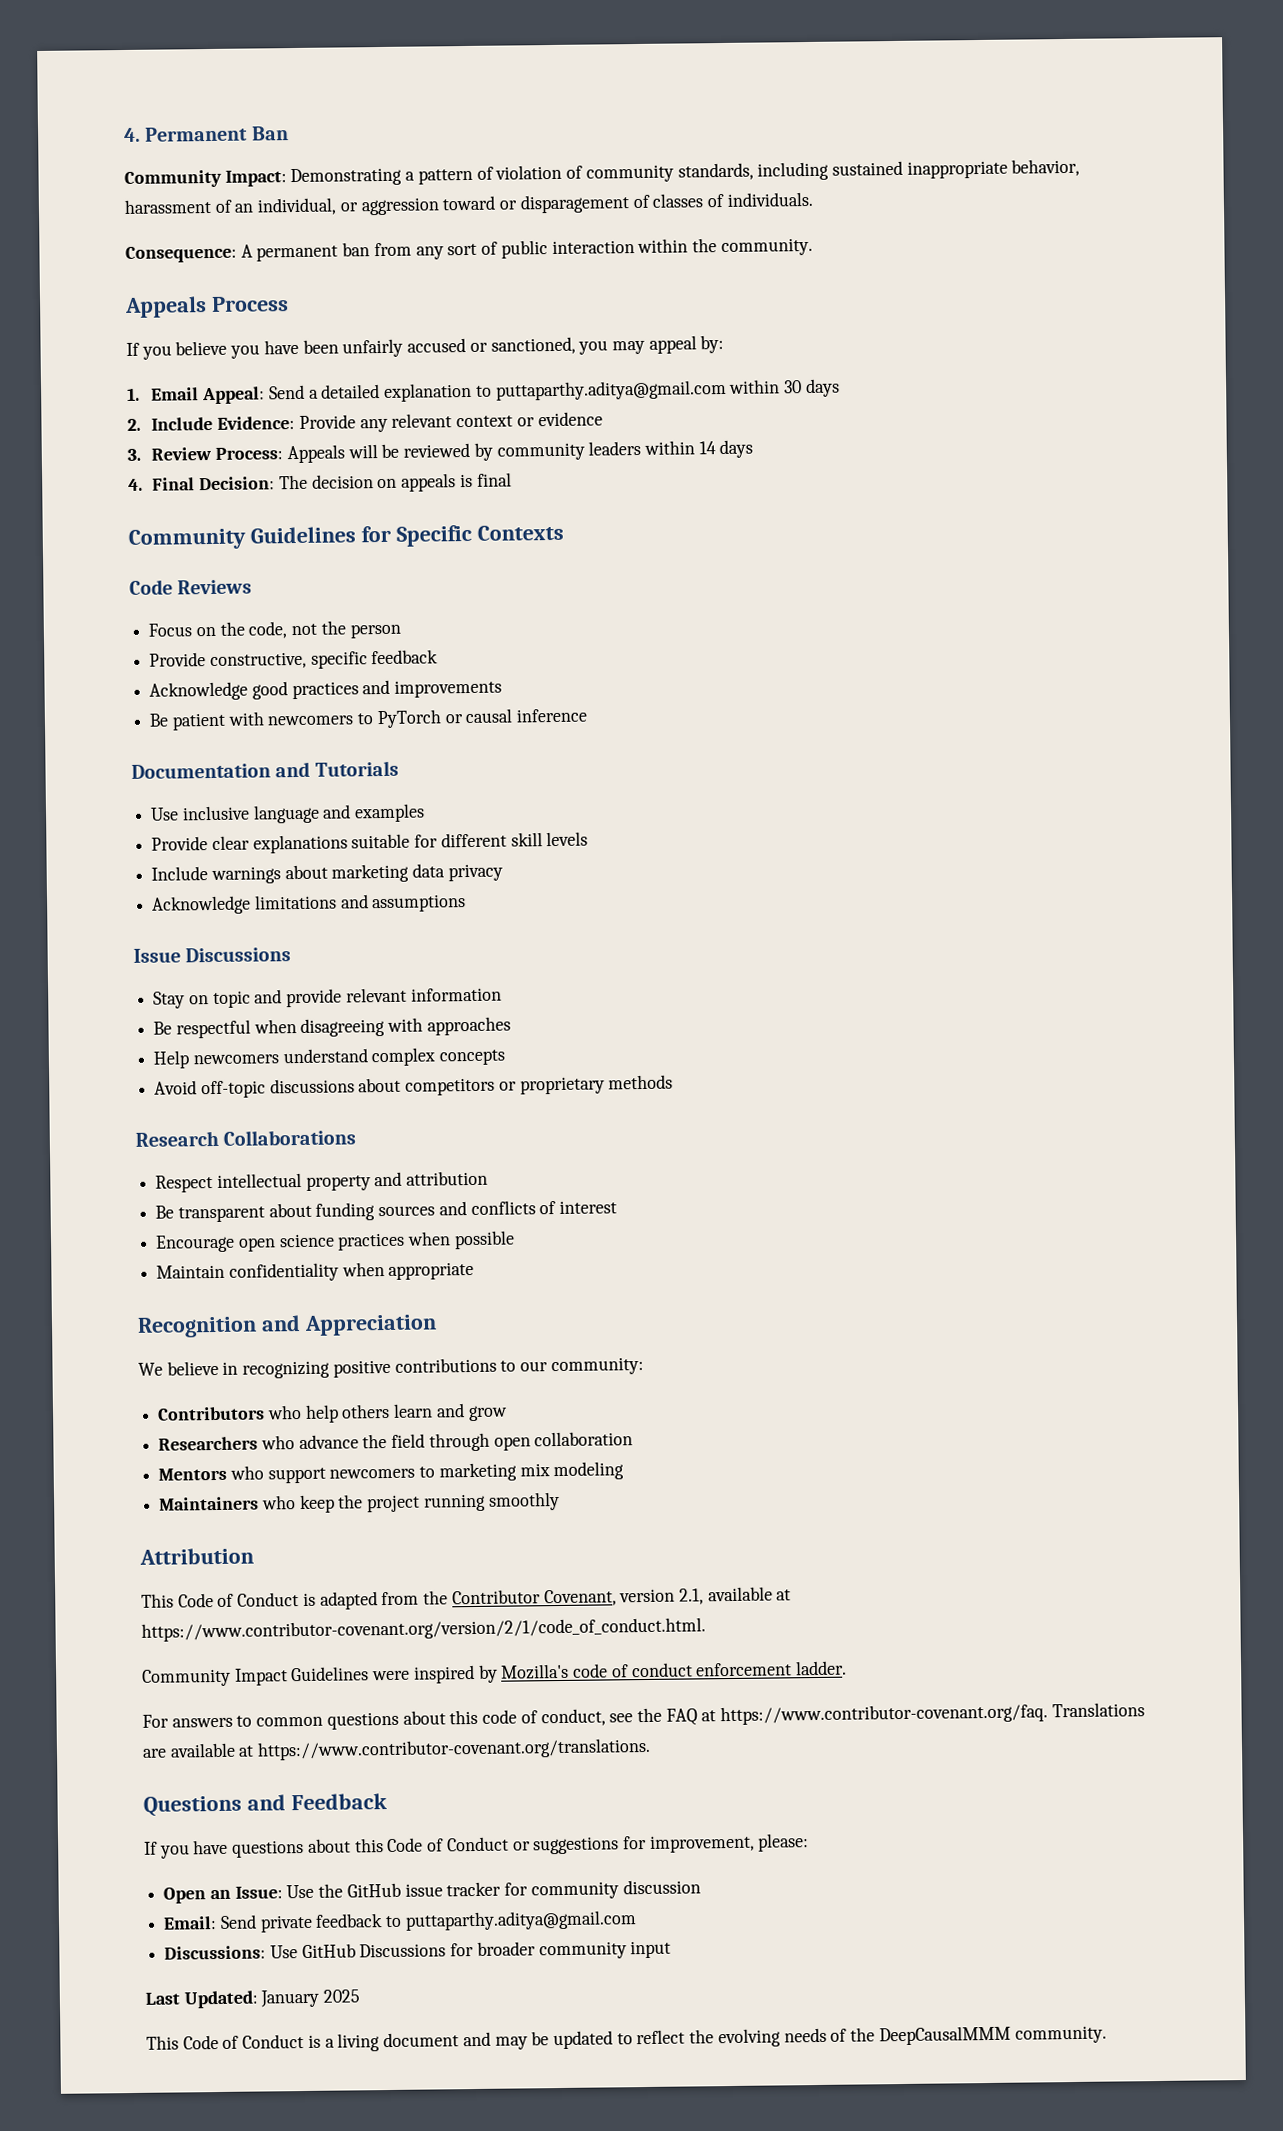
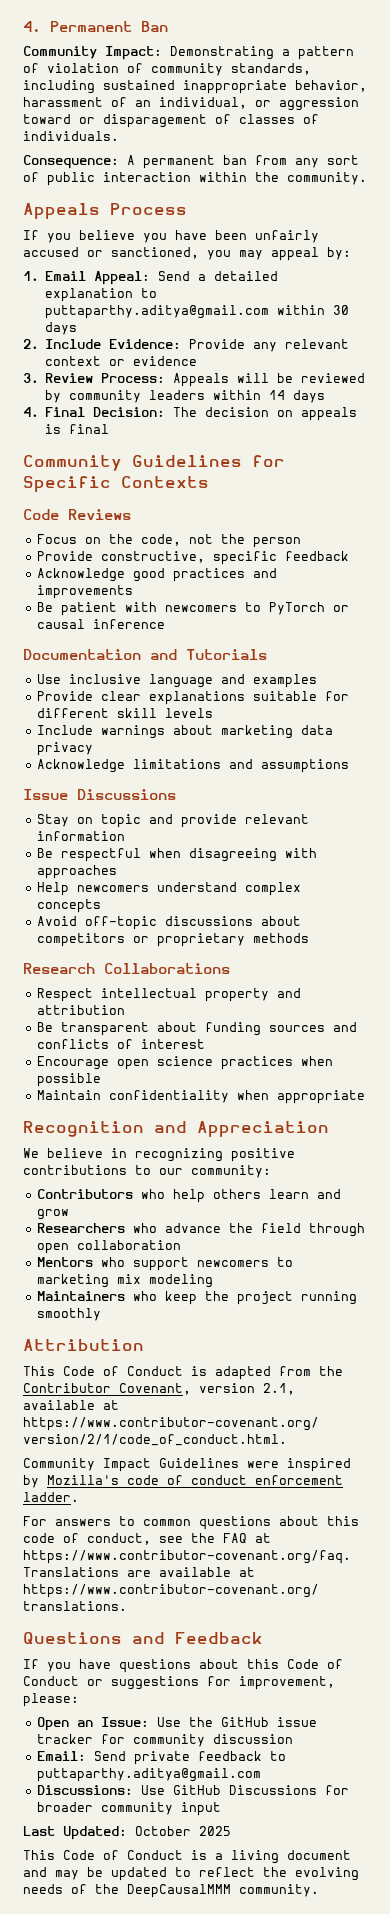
[260,1989,320,2008] January -> [135,1826,191,1836] October

